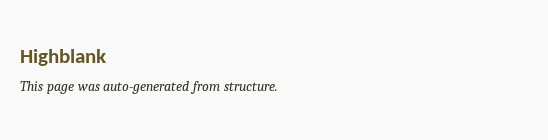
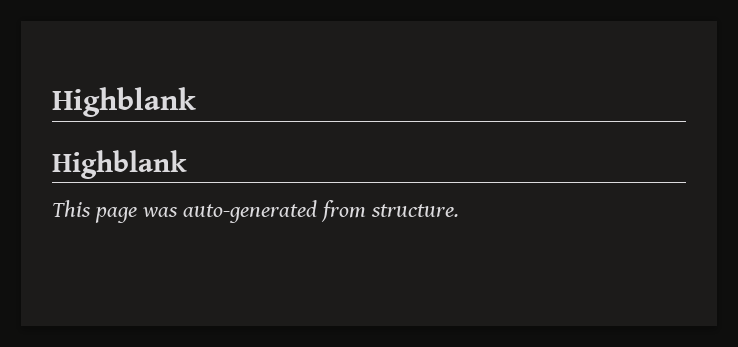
[20,49,106,66] Highblank -> [52,87,196,117] [52,150,187,179] Highblank // Highblank

